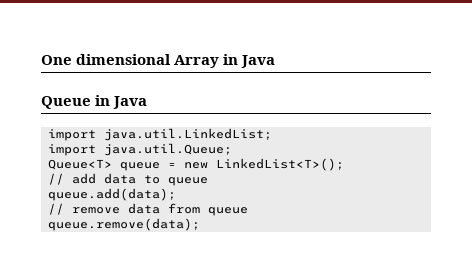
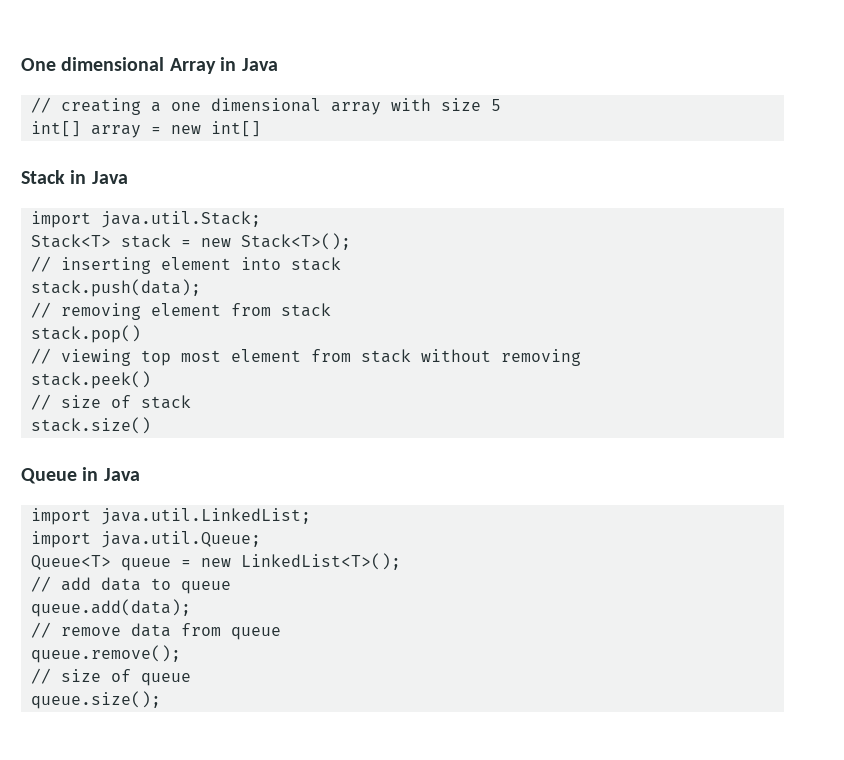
(276, 61) none -> [31,97,502,115] [31,121,262,138] [21,170,128,184] [31,211,262,228] [31,233,352,250] [31,256,342,274] [31,279,202,297] [31,302,332,320] [31,325,142,343] [31,348,582,366] [31,371,152,389] [31,394,192,410] [31,417,152,434] // // creating a one dimensional array with size 5 // int[] array = new int[] // Stack in Java // import java.util.Stack; // Stack<T> stack = new Stack<T>(); // // inserting element into stack // stack.push(data); // // removing element from stack // stack.pop() // // viewing top most element from stack without removing // stack.peek() // // size of stack // stack.size()
[47,218,200,231] queue.remove(data); -> [31,645,182,663] [31,668,192,686] [31,691,162,709] queue.remove(); // // size of queue // queue.size();

